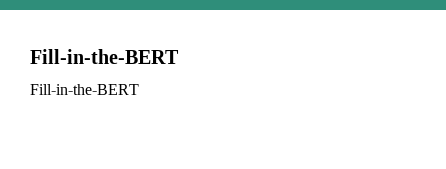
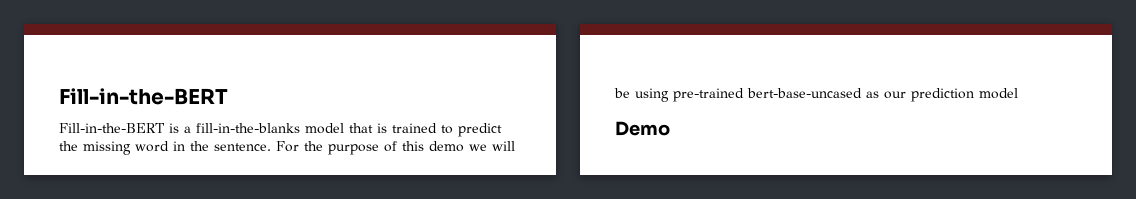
(139, 89) none -> [169,123,502,137] [59,141,515,155] [614,88,1018,102] [615,121,670,136] is a fill-in-the-blanks model that is trained to predict the missing word in the sentence. For the purpose of this demo we will be using pre-trained bert-base-uncased as our prediction model // Demo

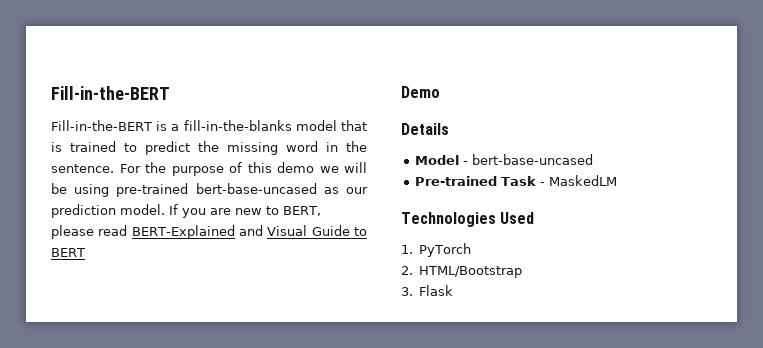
[979,88,1018,99] [615,121,670,136] model // Demo -> [120,204,321,218] [51,225,367,239] [51,248,85,257] [401,86,440,98] [401,123,449,135] [414,154,593,165] [414,175,617,186] [401,212,535,227] [401,243,472,257] [401,266,523,278] [401,285,454,296] model. If you are new to BERT, please read BERT-Explained and Visual Guide to BERT // Demo // Details // Model - bert-base-uncased // Pre-trained Task - MaskedLM // Technologies Used // 1. PyTorch // 2. HTML/Bootstrap // 3. Flask

